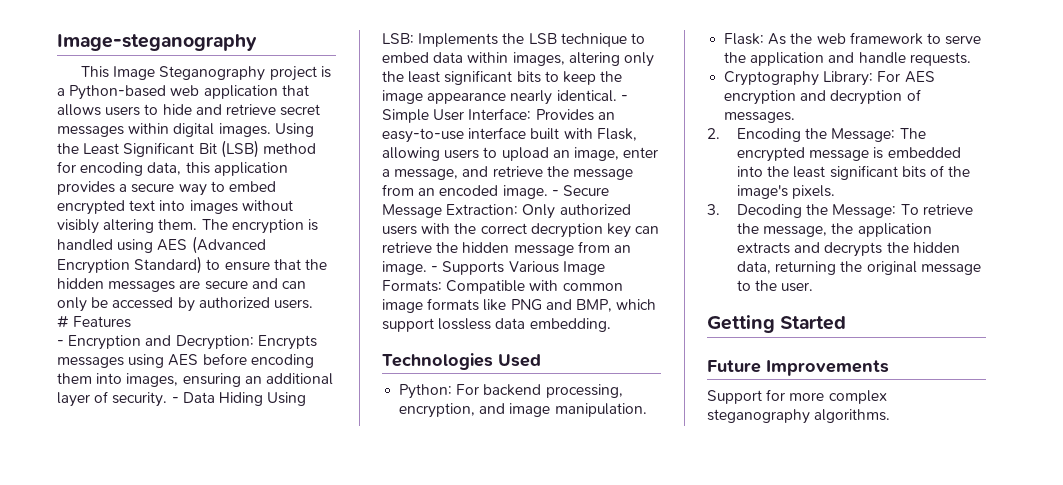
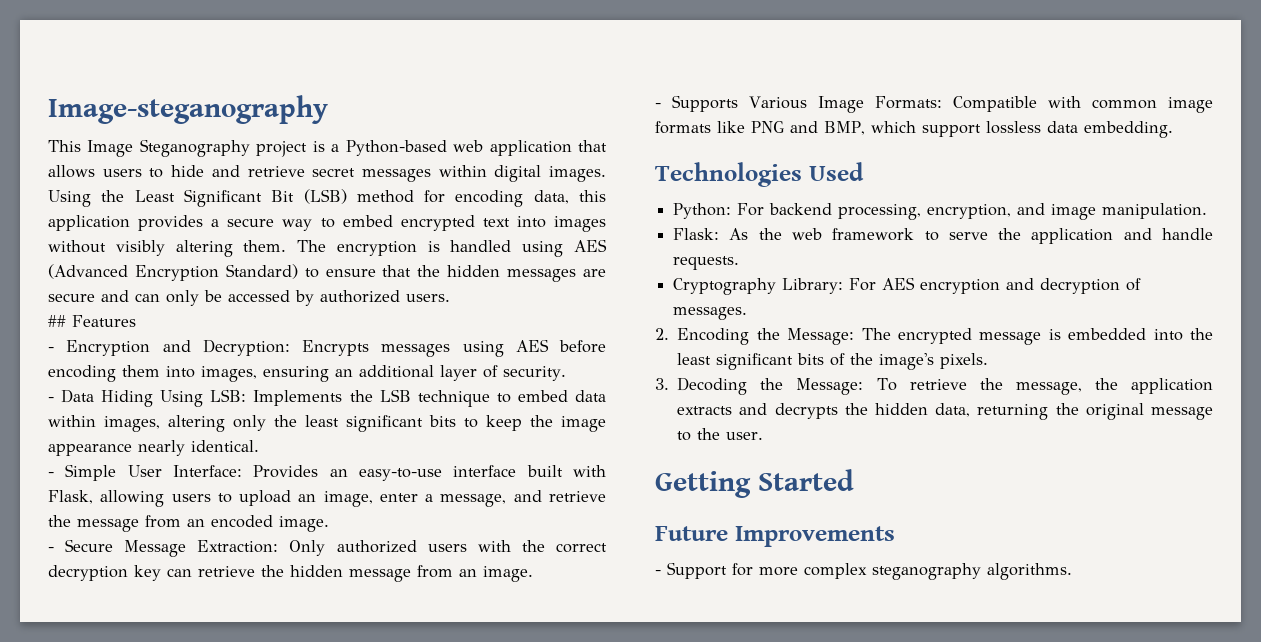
[57,315,69,328] # -> [48,315,66,327] ##
(168, 399) none -> (566, 373) //
(617, 96) none -> (259, 446) //
(548, 192) none -> (329, 524) //
(427, 268) none -> (533, 574) //
(889, 368) none -> [655,570,661,575] -

